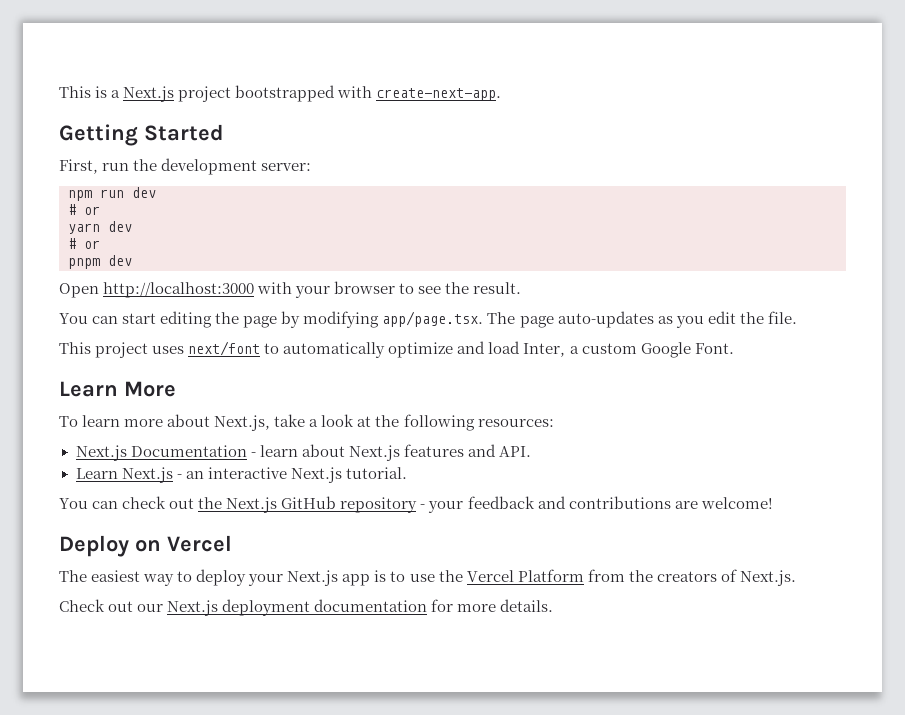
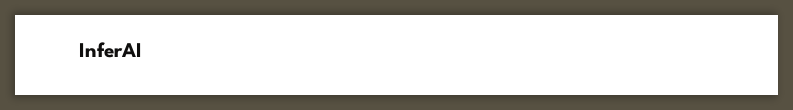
[59,85,502,102] [59,124,224,146] [59,158,312,175] [68,187,156,201] [68,204,100,215] [68,221,132,234] [68,238,100,249] [68,255,132,269] [59,281,522,298] [59,311,797,328] [59,341,734,358] [59,381,176,397] [59,414,554,431] [75,444,531,461] [75,467,407,483] [59,496,773,513] [59,535,232,557] [59,569,796,586] [59,599,554,616] This is a Next.js project bootstrapped with create-next-app. // Getting Started // First, run the development server: // npm run dev // # or // yarn dev // # or // pnpm dev // Open http://localhost:3000 with your browser to see the result. // You can start editing the page by modifying app/page.tsx. The page auto-updates as you edit the file. // This project uses next/font to automatically optimize and load Inter, a custom Google Font. // Learn More // To learn more about Next.js, take a look at the following resources: // Next.js Documentation - learn about Next.js features and API. // Learn Next.js - an interactive Next.js tutorial. // You can check out the Next.js GitHub repository - your feedback and contributions are welcome! // Deploy on Vercel // The easiest way to deploy your Next.js app is to use the Vercel Platform from the creators of Next.js. // Check out our Next.js deployment documentation for more details. -> [79,42,142,58] InferAI

